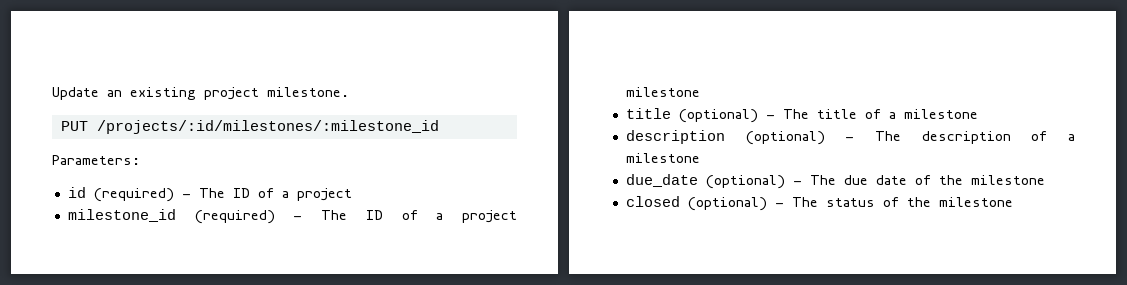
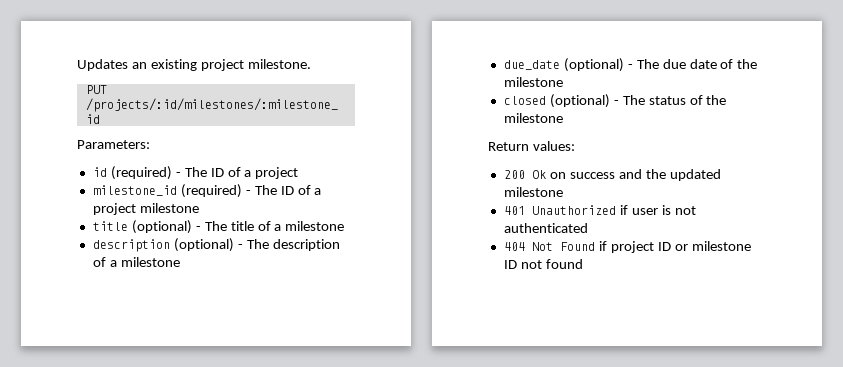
[52,87,99,100] Update -> [77,59,128,71] Updates
(1013, 202) none -> [488,141,575,151] [503,169,721,181] [503,187,563,197] [503,205,696,215] [503,223,588,233] [503,241,751,253] [503,259,583,269] // Return values: // 200 Ok on success and the updated milestone // 401 Unauthorized if user is not authenticated // 404 Not Found if project ID or milestone ID not found

